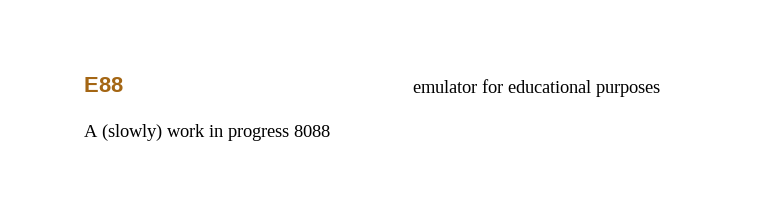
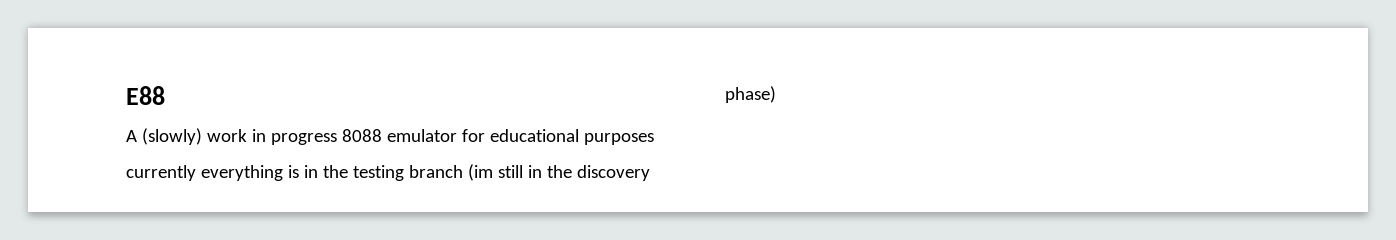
(660, 90) none -> [126,164,650,181] [725,86,776,103] // currently everything is in the testing branch (im still in the discovery phase)

